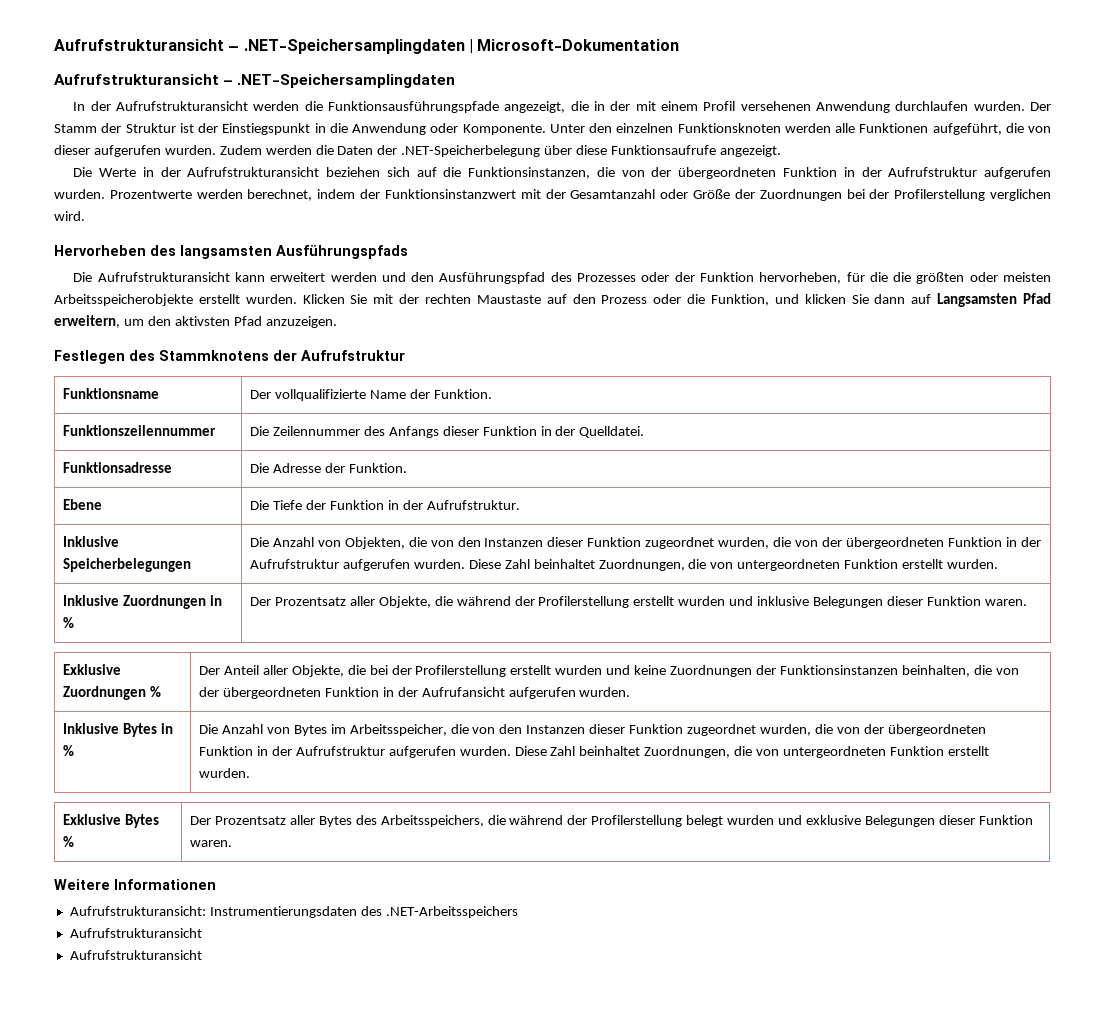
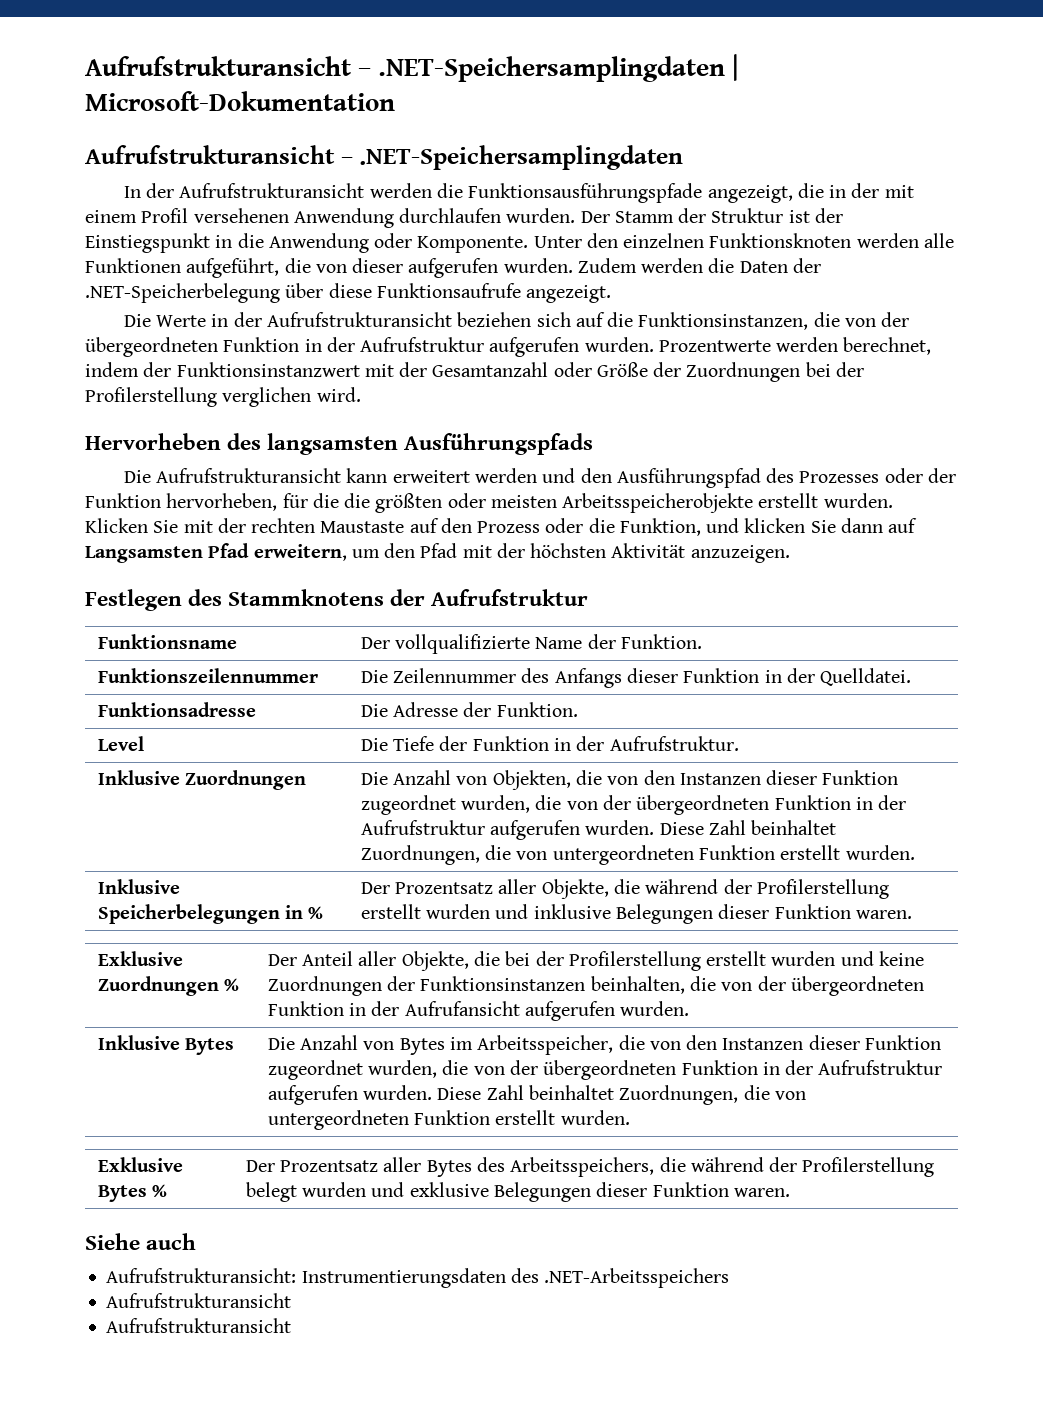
[174,316,262,326] aktivsten Pfad -> [420,543,686,558] Pfad mit der höchsten Aktivität
[63,499,103,510] Ebene -> [97,736,144,751] Level
[63,558,192,572] Speicherbelegungen -> [185,770,307,790] Zuordnungen
[122,595,206,609] Zuordnungen -> [97,904,280,924] Speicherbelegungen
[160,723,173,734] [63,745,75,756] in % -> (235, 1046) none
[54,879,216,890] Weitere Informationen -> [85,1233,197,1250] Siehe auch

